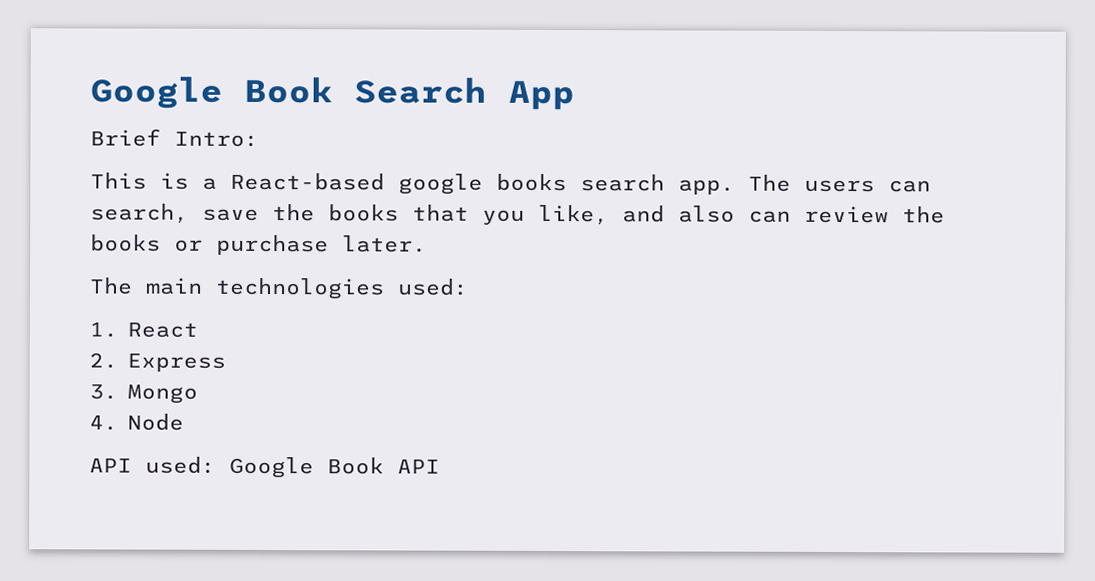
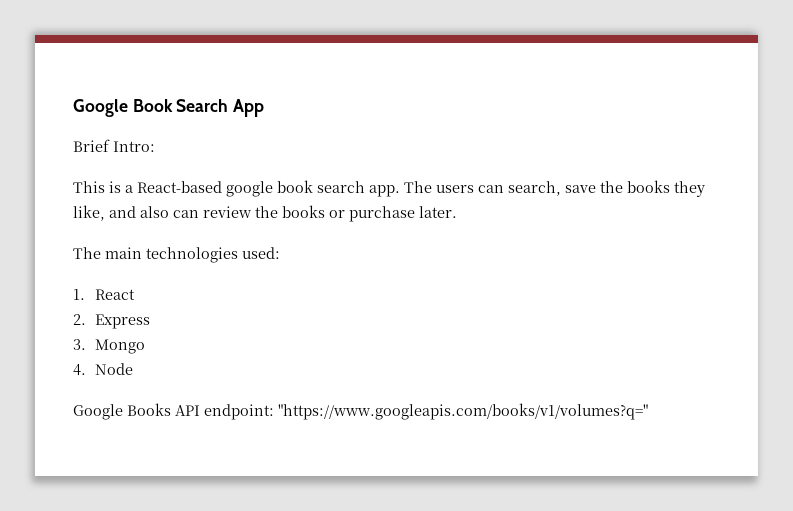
[496,173,567,192] books -> [277,180,313,193] book
[412,204,525,225] that you -> [674,181,705,197] they
[89,456,440,479] API used: Google Book API -> [73,403,648,420] Google Books API endpoint: "https://www.googleapis.com/books/v1/volumes?q="

